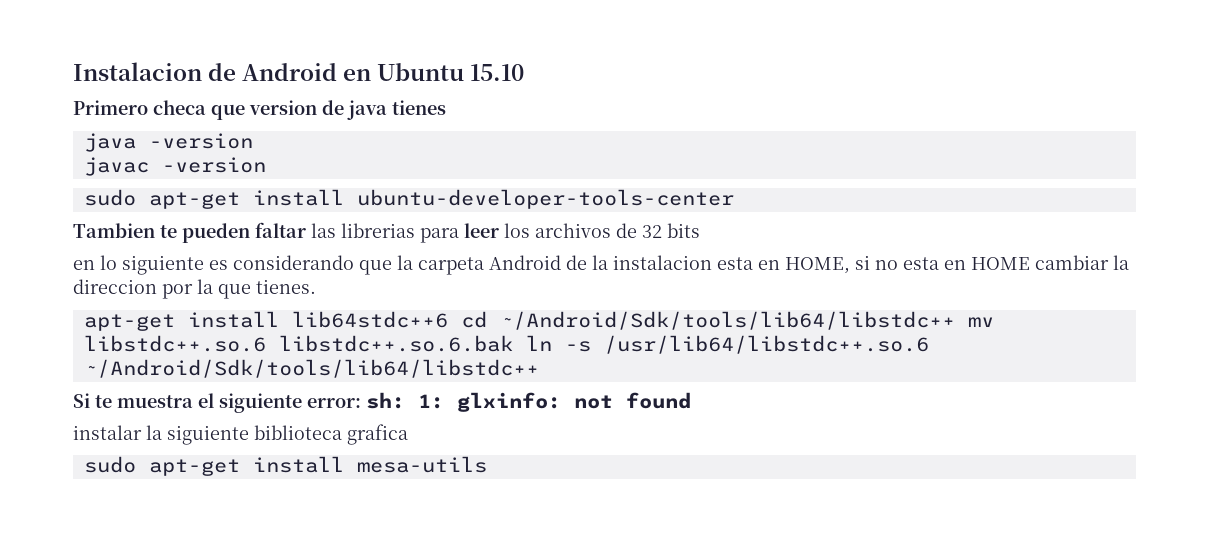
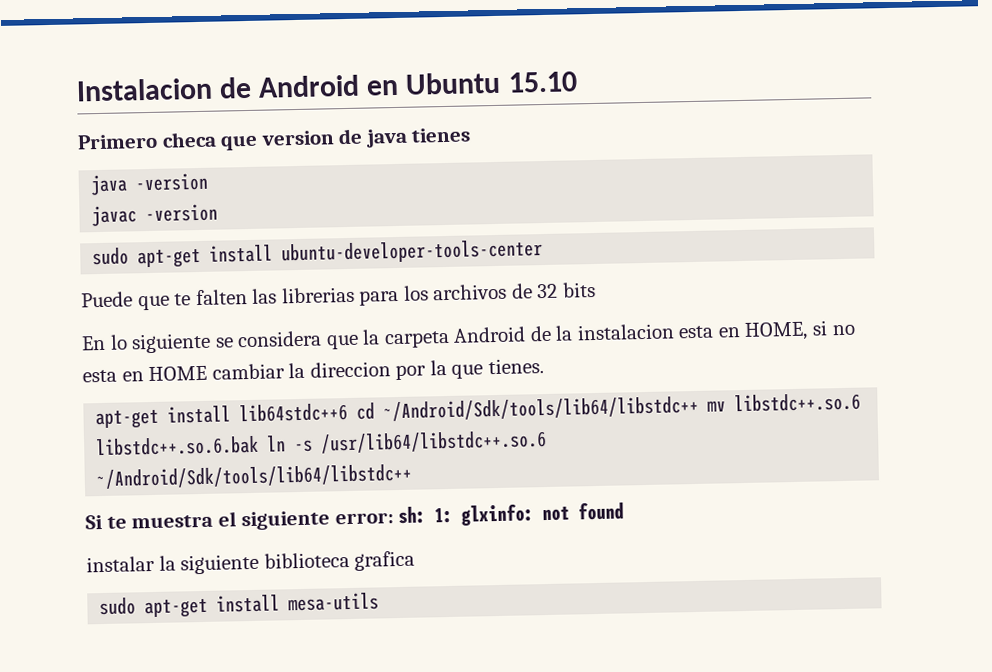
[73,222,306,243] Tambien te pueden faltar -> [81,289,248,311] Puede que te falten
[464,223,499,238] leer -> (400, 297) none
[73,260,95,270] en -> [81,335,106,351] En
[209,255,354,270] es considerando -> [214,330,323,348] se considera

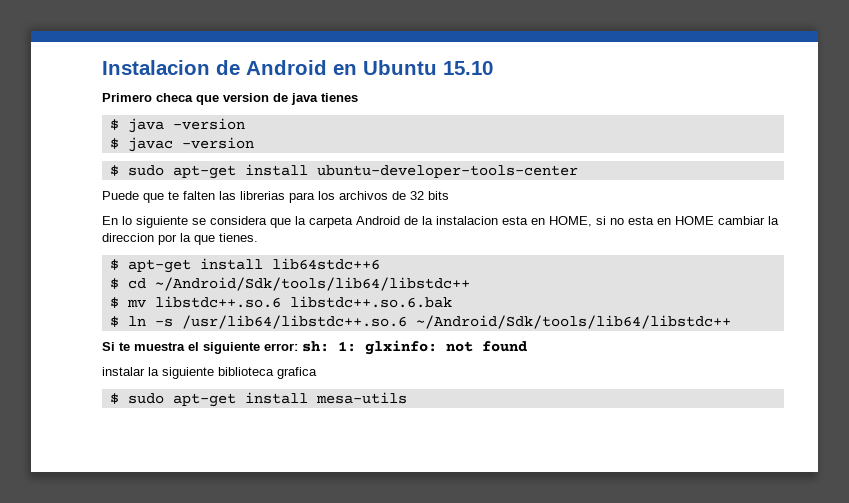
(472, 135) none -> [109,119,119,130] $
(209, 182) none -> [109,138,119,149] $
(219, 213) none -> [109,165,119,176] $
(544, 366) none -> [109,259,119,270] $
(349, 413) none -> [109,278,119,289] // $
(700, 408) none -> [109,297,119,308] // $
(260, 446) none -> [109,316,119,327] // $
(416, 560) none -> [109,393,119,404] $

